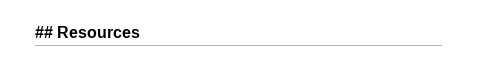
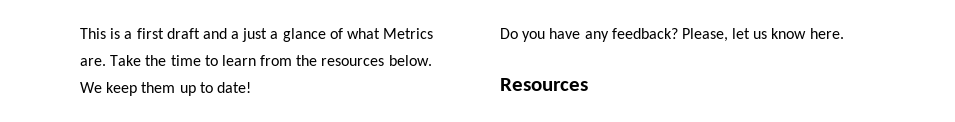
[35,26,53,38] ## -> [80,28,434,42] [80,55,432,66] [80,82,251,96] [500,28,844,42] This is a first draft and a just a glance of what Metrics are. Take the time to learn from the resources below. We keep them up to date! // Do you have any feedback? Please, let us know here. //

